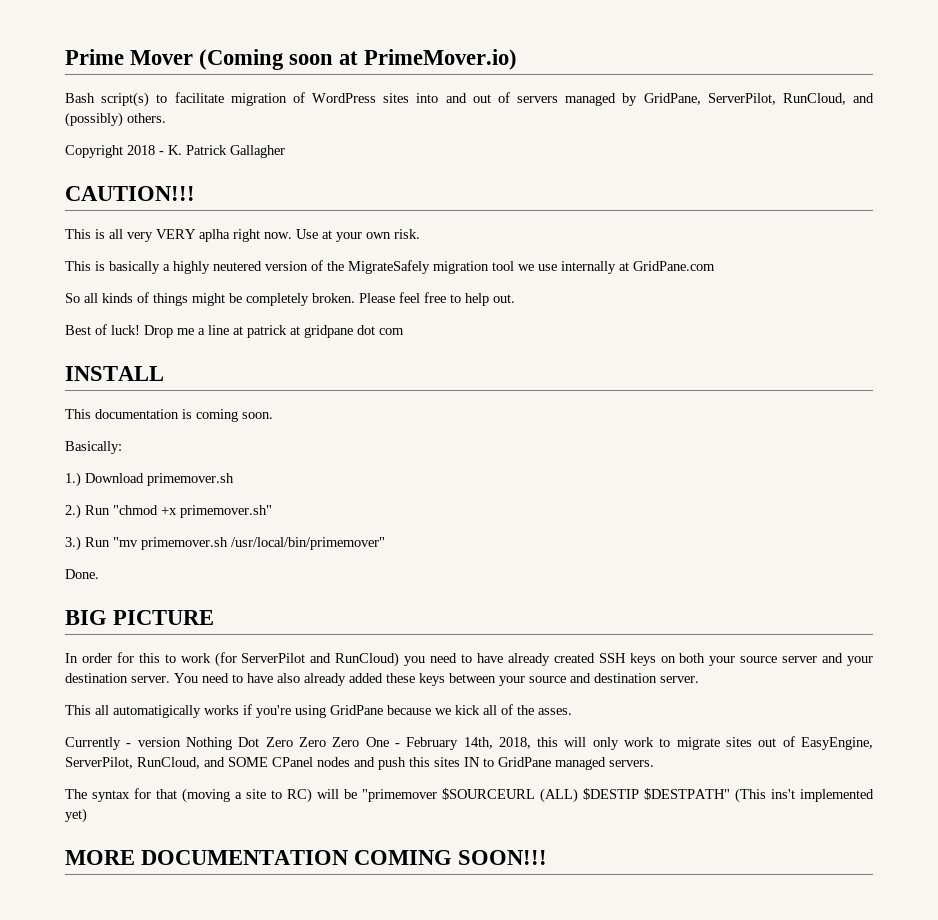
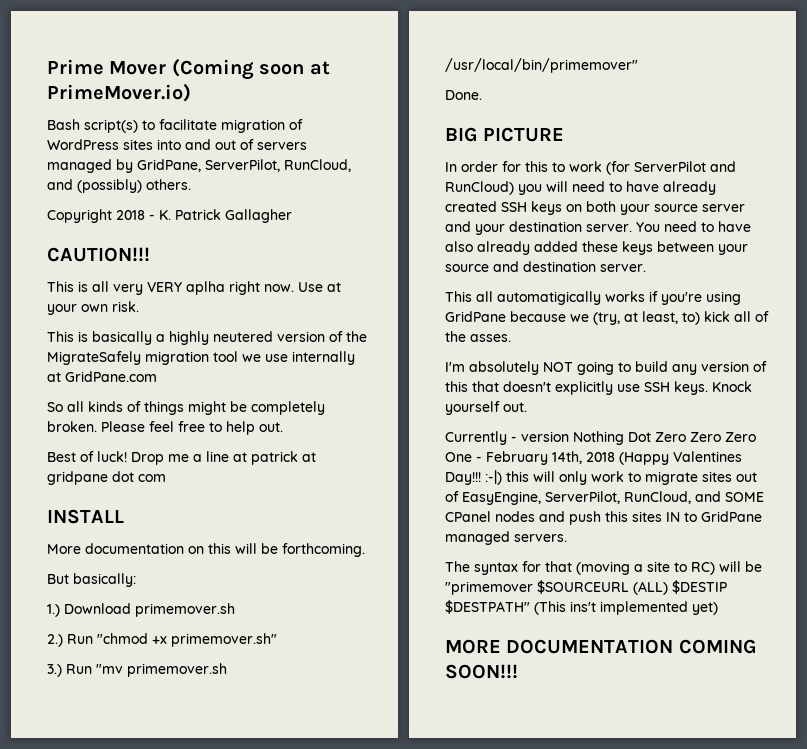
[65,409,273,422] [65,441,122,454] This documentation is coming soon. // Basically: -> [47,543,365,557] [47,573,136,587] More documentation on this will be forthcoming. // But basically:
(426, 661) none -> [546,181,568,192] will
(451, 711) none -> [593,311,700,325] (try, at least, to)
(572, 711) none -> [445,361,767,375] [445,381,752,395] [445,401,527,415] // I'm absolutely NOT going to build any version of this that doesn't explicitly use SSH keys. Knock yourself out.
[498,737,531,749] 2018, -> [586,451,742,465] [445,470,502,485] 2018 (Happy Valentines Day!!! :-|)

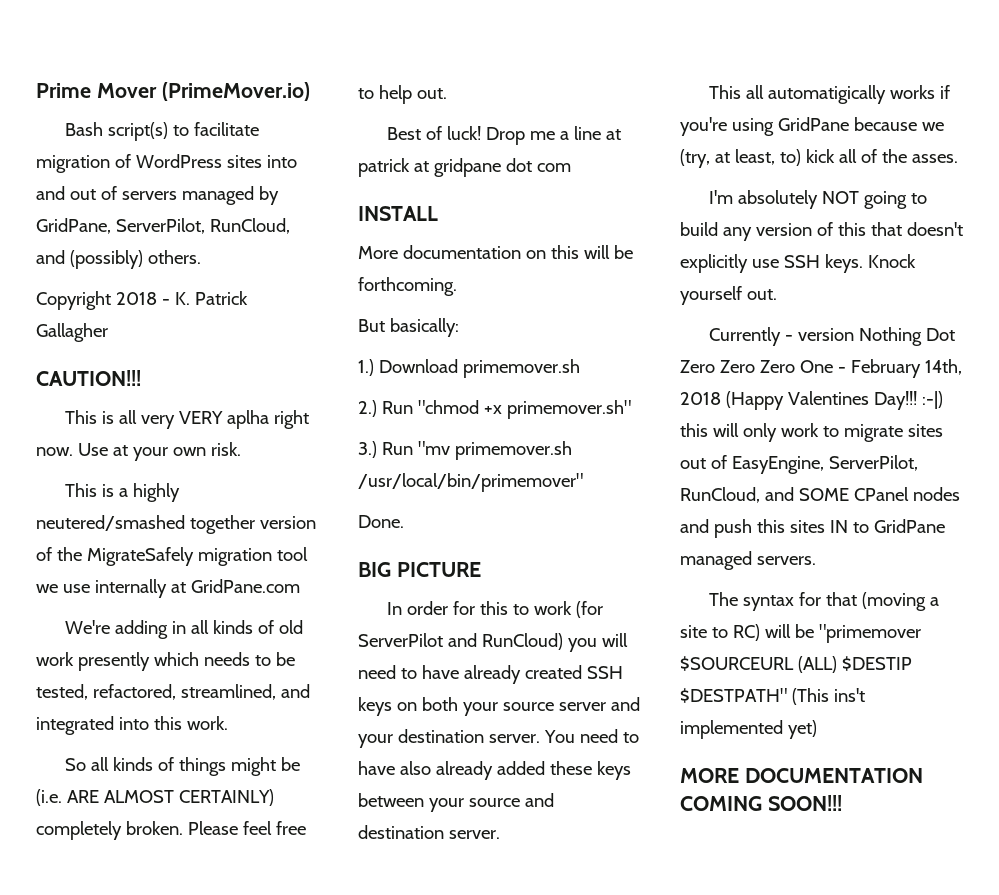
[171,58,330,80] [47,83,191,102] (Coming soon at PrimeMover.io) -> [161,82,310,101] (PrimeMover.io)
[92,331,152,345] basically -> (115, 490) none
[213,331,273,342] neutered -> [36,515,255,534] neutered/smashed together
(157, 376) none -> [65,620,304,639] [36,652,295,671] [36,684,310,700] [36,716,228,735] // We're adding in all kinds of old work presently which needs to be tested, refactored, streamlined, and integrated into this work.
(247, 406) none -> [36,789,274,806] (i.e. ARE ALMOST CERTAINLY)

